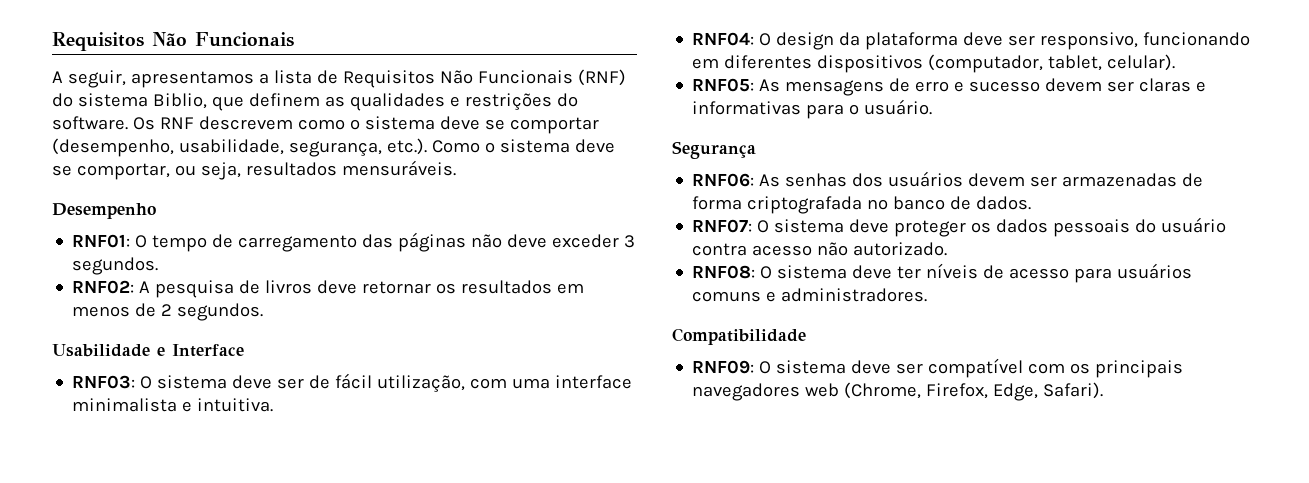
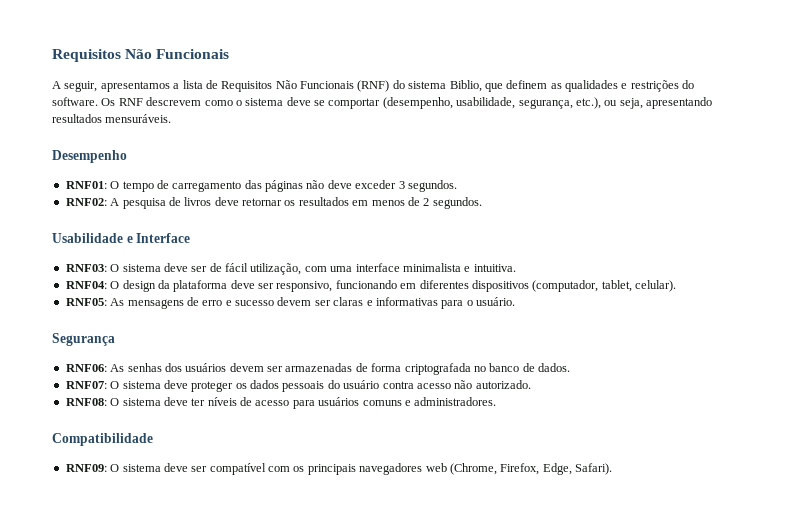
[386,138,615,155] [52,163,170,180] etc.). Como o sistema deve se comportar, -> [575,97,601,109] etc.),
(241, 171) none -> [646,97,712,109] apresentando

